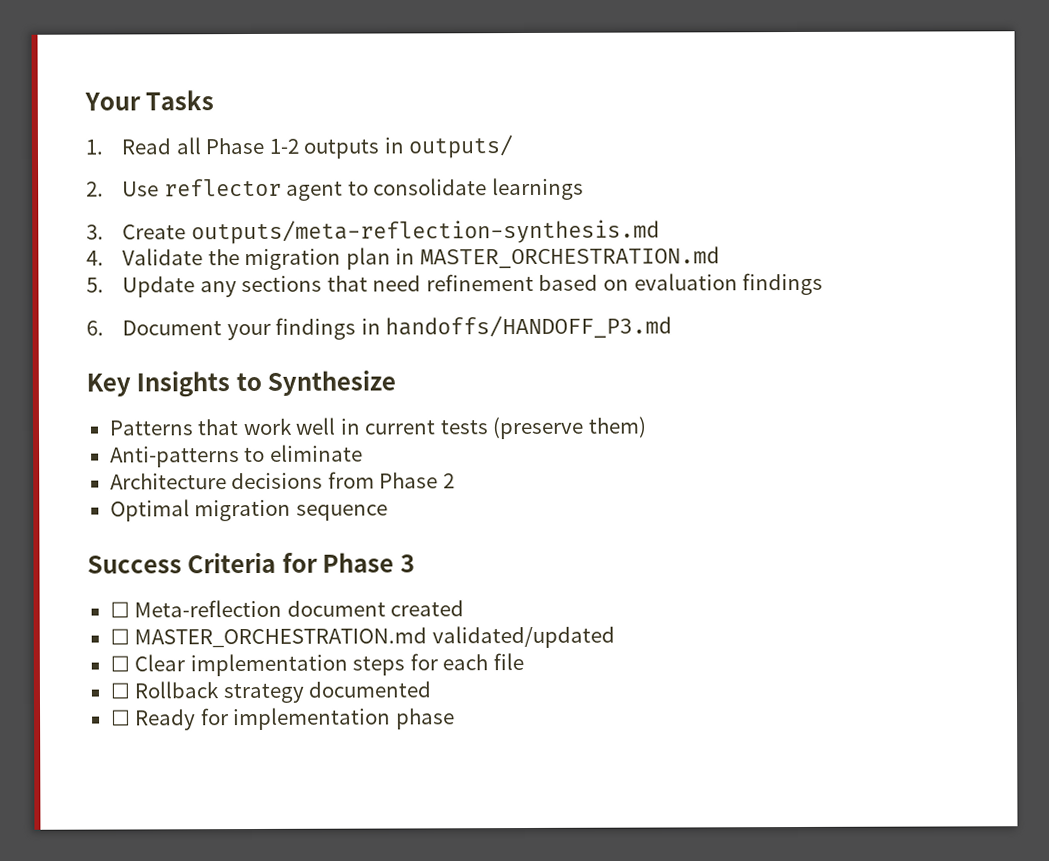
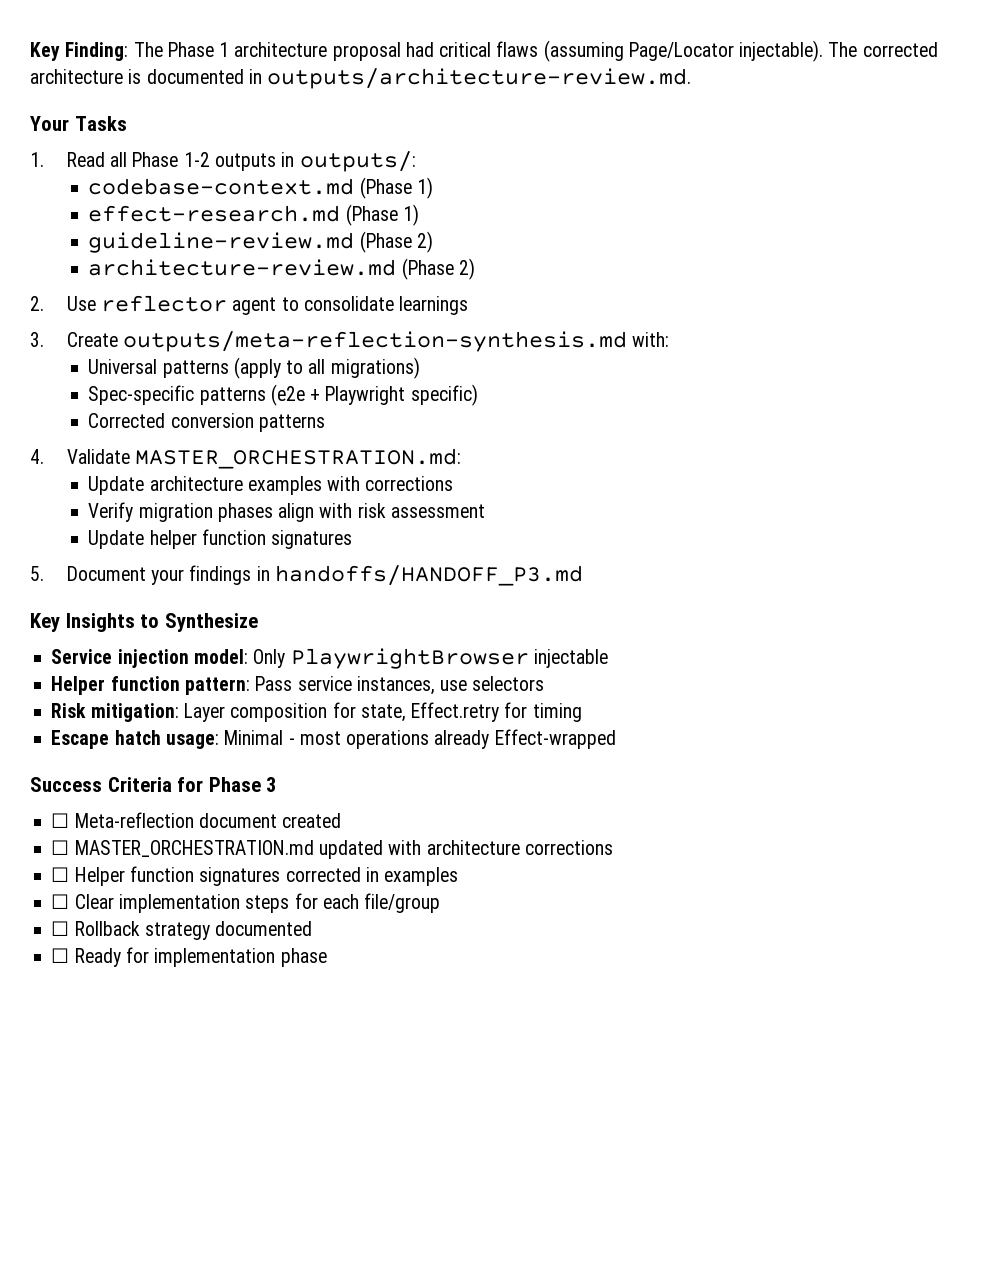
(84, 101) none -> [30,40,938,62] [30,68,692,89] Key Finding: The Phase 1 architecture proposal had critical flaws (assuming Page/Locator injectable). The corrected architecture is documented in outputs/architecture-review.md. //
[408,135,515,159] outputs/ -> [299,151,416,172] [88,177,433,199] [88,204,419,226] [88,231,433,253] [88,258,475,280] outputs/: // codebase-context.md (Phase 1) // effect-research.md (Phase 1) // guideline-review.md (Phase 2) // architecture-review.md (Phase 2)
[86,246,720,271] [86,272,824,298] [86,320,104,336] // 4. Validate the migration plan in MASTER_ORCHESTRATION.md // 5. Update any sections that need refinement based on evaluation findings // 6. -> [632,332,670,347] [88,357,420,379] [88,384,478,406] [88,413,325,432] [30,448,462,469] [88,476,454,495] [88,502,485,522] [88,529,353,549] [30,566,44,581] with: // Universal patterns (apply to all migrations) // Spec-specific patterns (e2e + Playwright specific) // Corrected conversion patterns // 4. Validate MASTER_ORCHESTRATION.md: // Update architecture examples with corrections // Verify migration phases align with risk assessment // Update helper function signatures // 5.
[108,416,647,440] [109,444,363,468] [109,471,455,490] [109,499,388,522] Patterns that work well in current tests (preserve them) // Anti-patterns to eliminate // Architecture decisions from Phase 2 // Optimal migration sequence -> [51,648,608,669] [51,676,545,695] [51,702,582,722] [51,729,616,749] Service injection model: Only PlaywrightBrowser injectable // Helper function pattern: Pass service instances, use selectors // Risk mitigation: Layer composition for state, Effect.retry for timing // Escape hatch usage: Minimal - most operations already Effect-wrapped
[431,625,615,649] validated/updated -> [318,840,613,859] [51,866,459,886] updated with architecture corrections // ☐ Helper function signatures corrected in examples
[492,653,524,671] file -> [364,893,441,913] file/group

